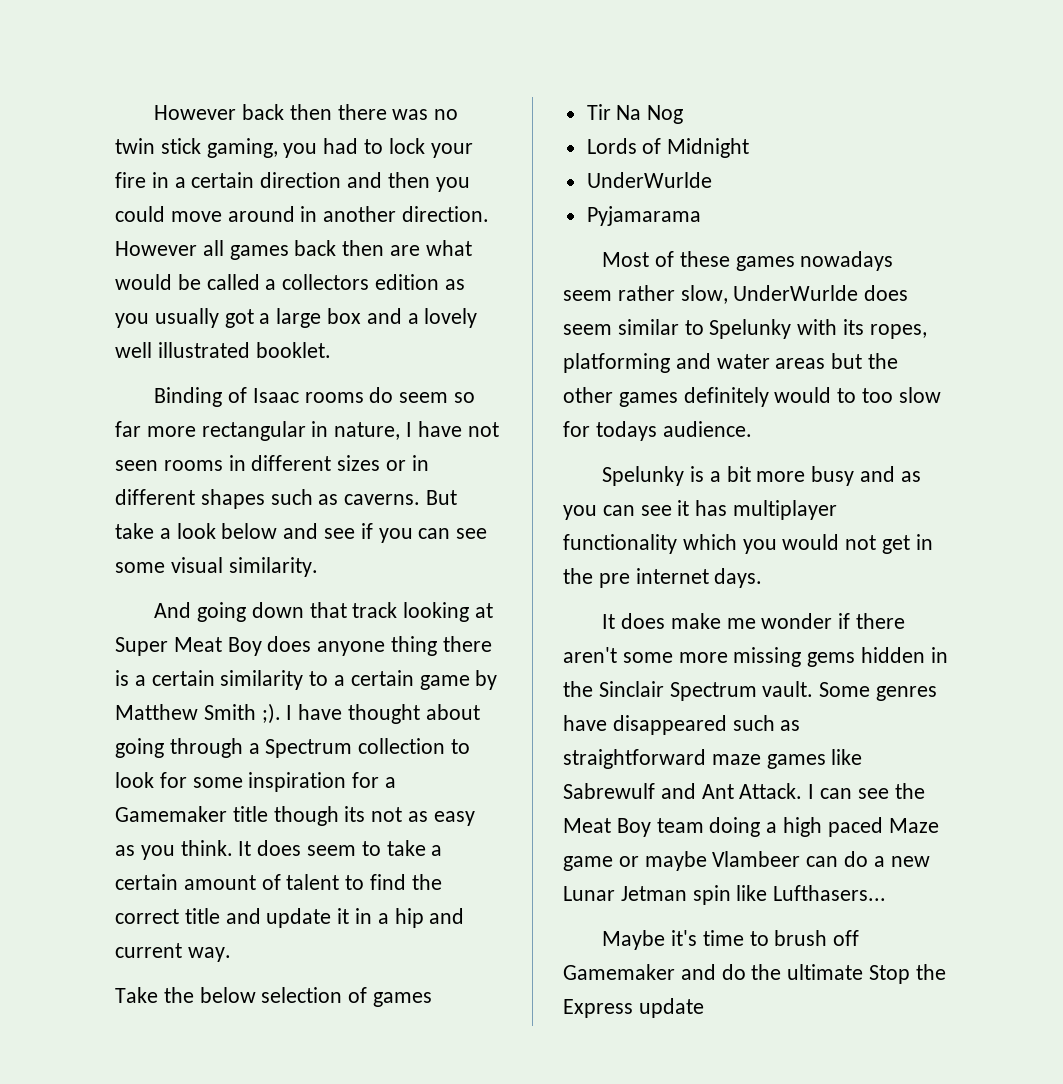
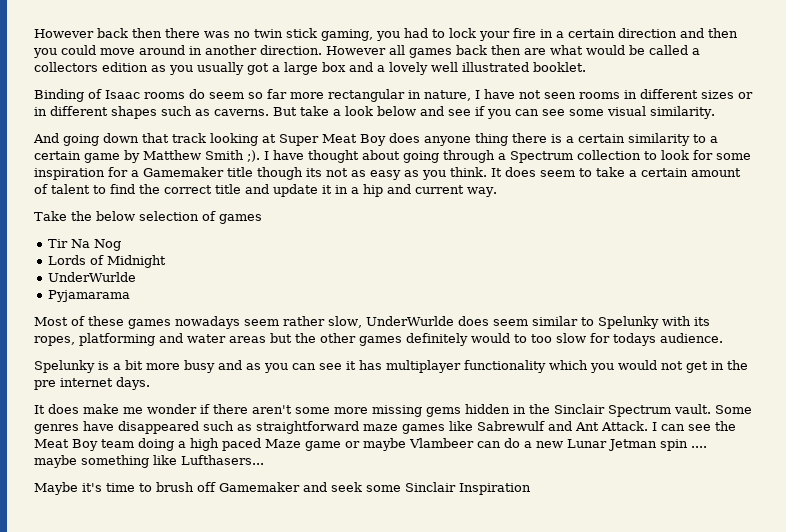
(731, 895) none -> [691,446,707,448] [34,455,149,468] .... maybe something
[721,964,946,984] [563,998,704,1018] do the ultimate Stop the Express update -> [331,482,531,495] seek some Sinclair Inspiration

